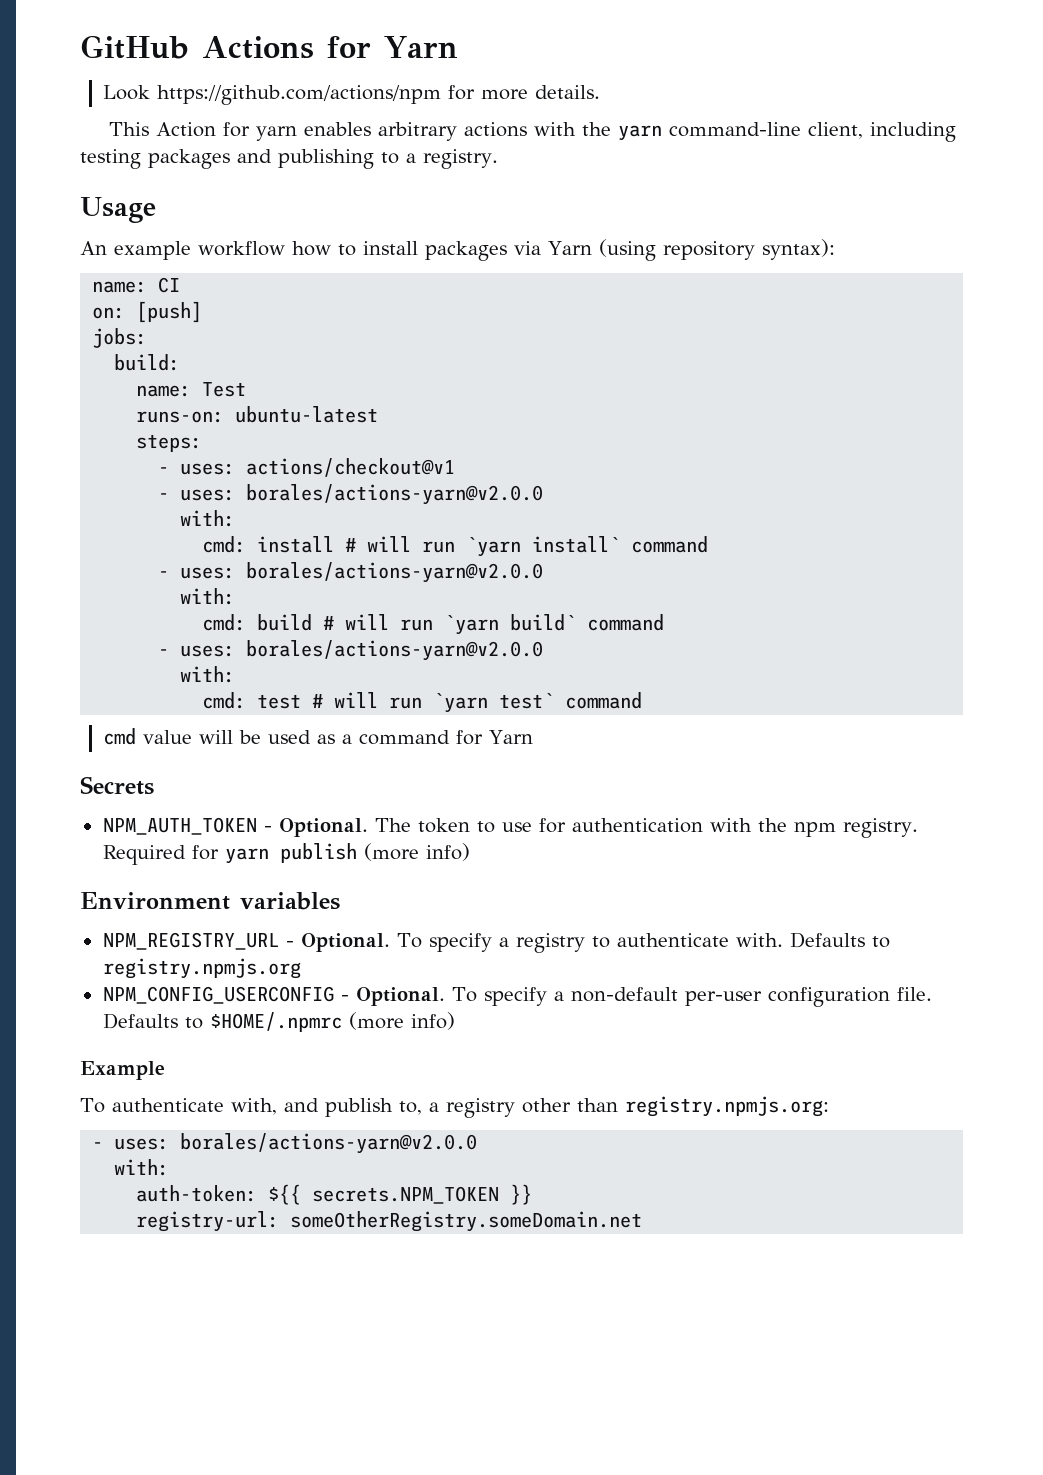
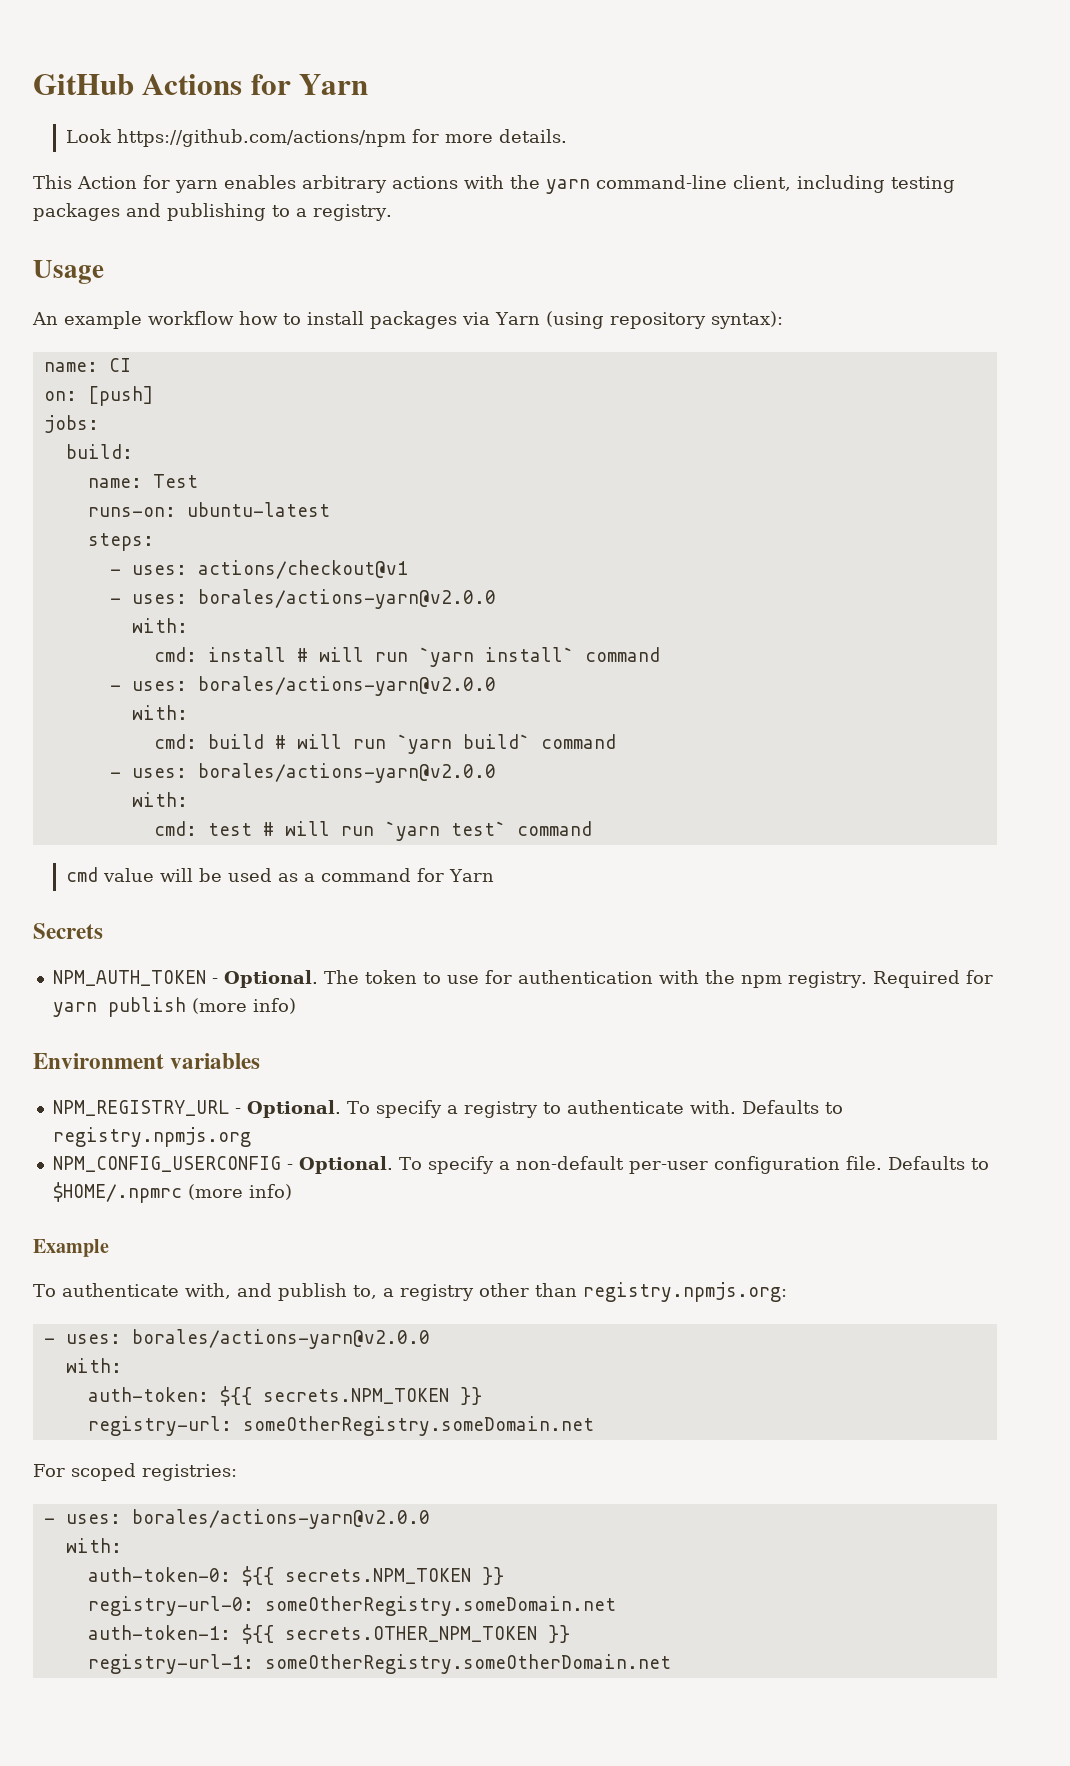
(643, 1221) none -> [33,1463,237,1481] [43,1509,430,1529] [65,1538,122,1553] [87,1566,504,1586] [87,1596,616,1616] [87,1624,570,1644] [87,1654,671,1674] // For scoped registries: // - uses: borales/actions-yarn@v2.0.0 // with: // auth-token-0: ${{ secrets.NPM_TOKEN }} // registry-url-0: someOtherRegistry.someDomain.net // auth-token-1: ${{ secrets.OTHER_NPM_TOKEN }} // registry-url-1: someOtherRegistry.someOtherDomain.net

